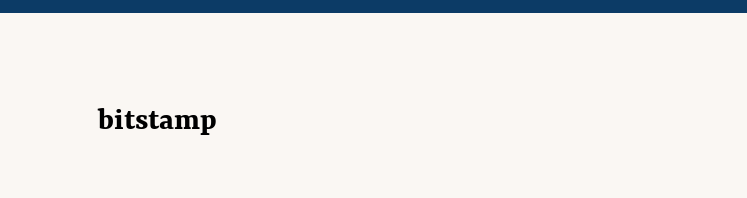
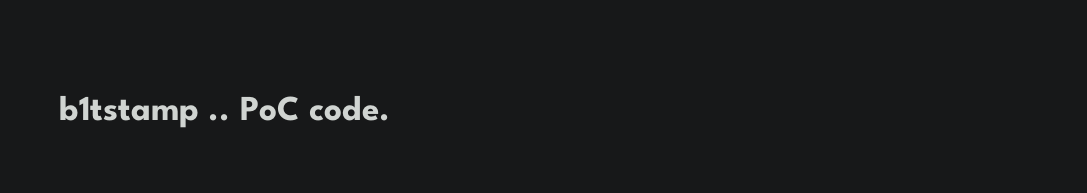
[97,108,217,135] bitstamp -> [59,95,391,128] b1tstamp .. PoC code.

